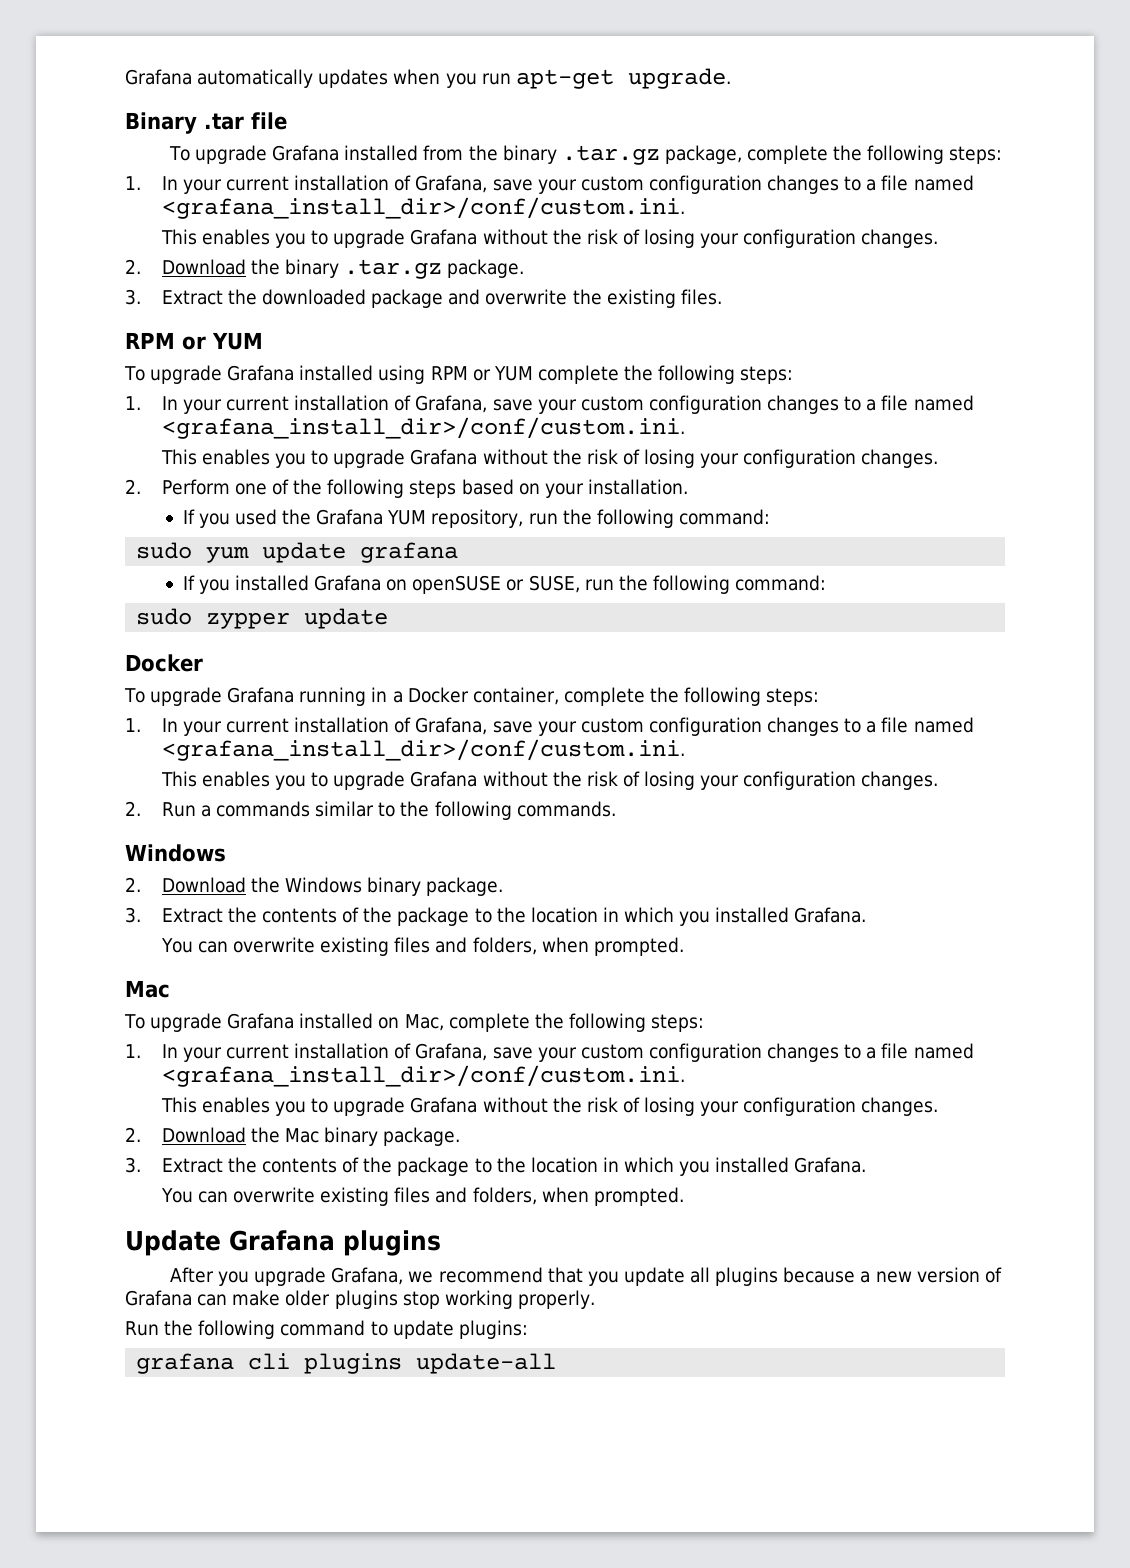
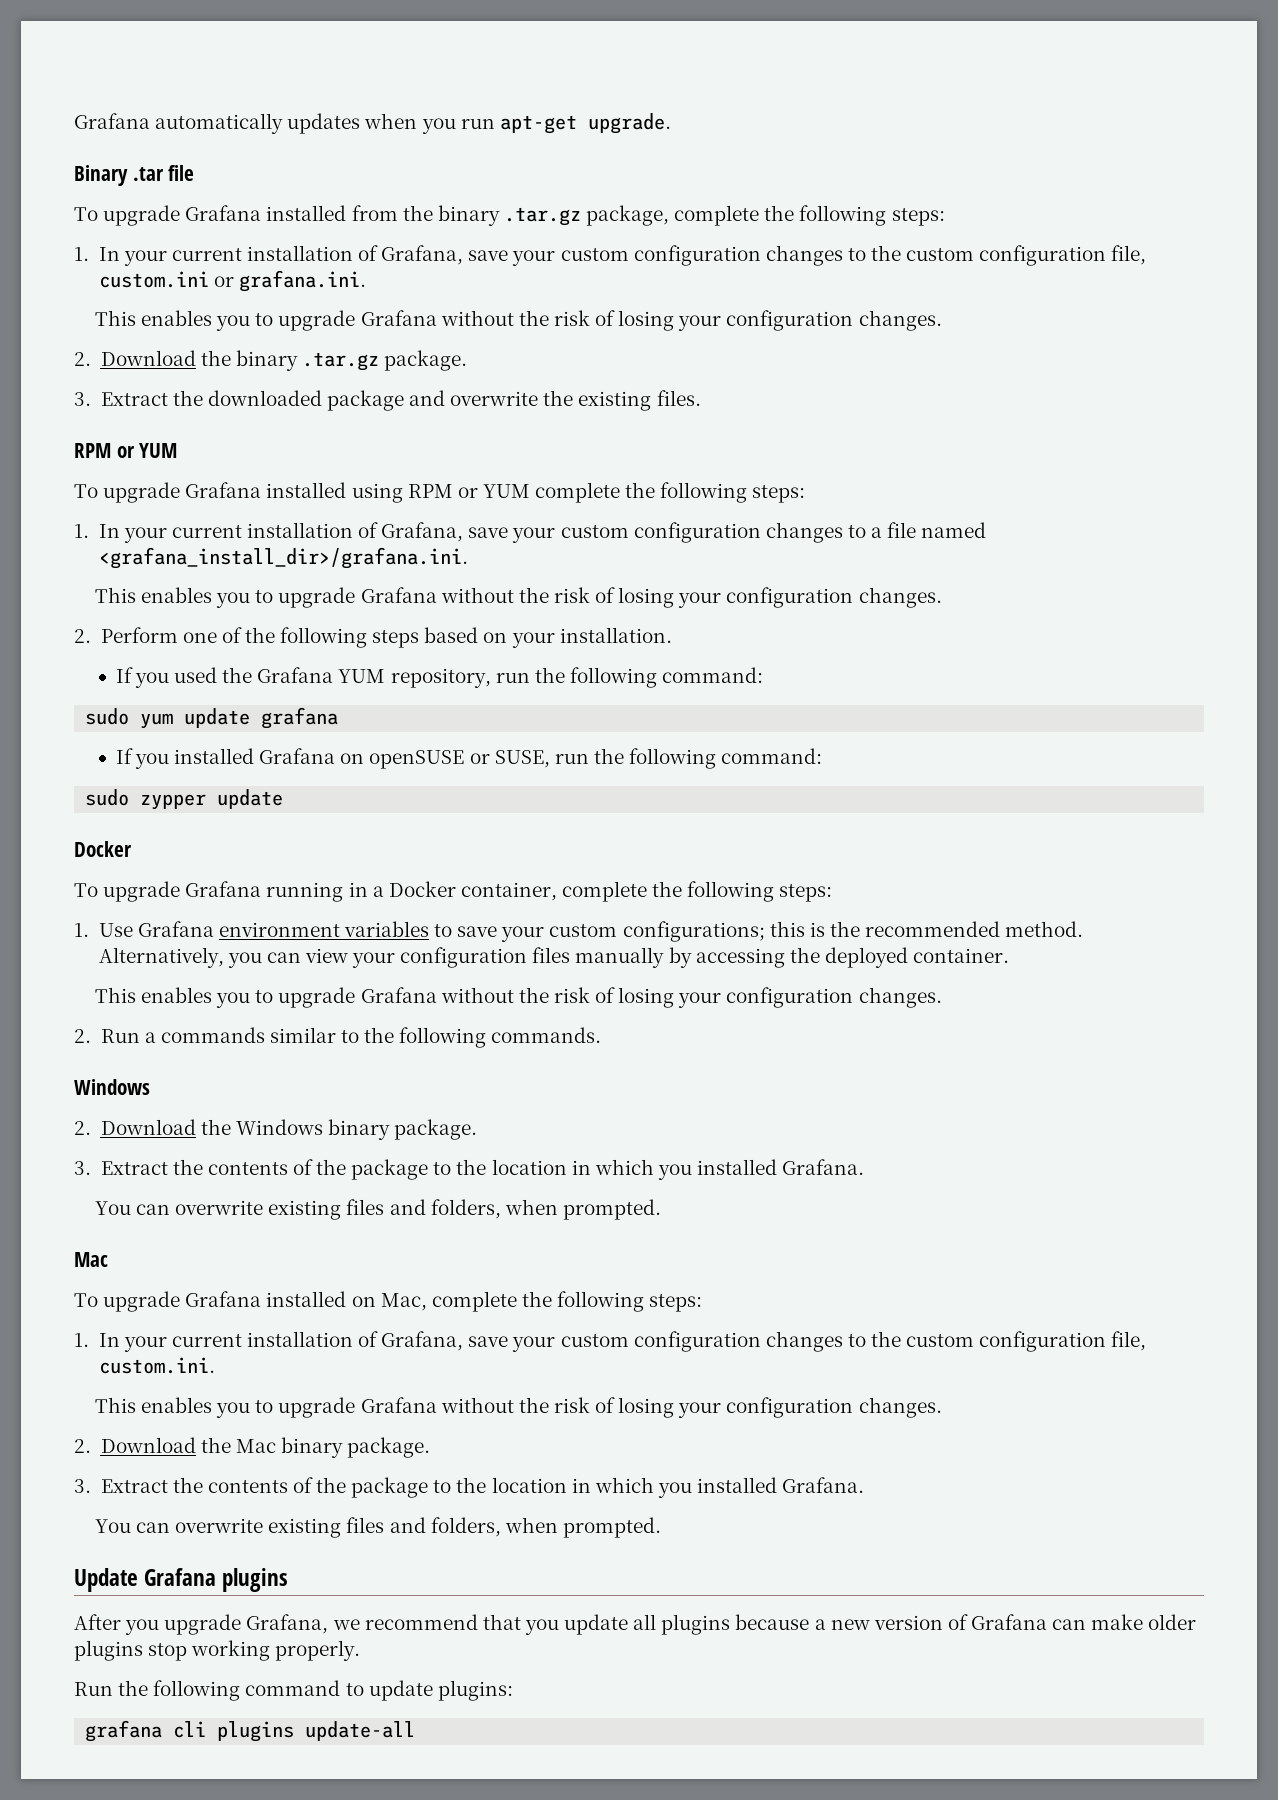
[866,175,974,191] [161,197,685,219] a file named <grafana_install_dir>/conf/custom.ini. -> [871,245,1147,266] [98,270,366,292] the custom configuration file, custom.ini or grafana.ini.
[161,417,685,439] <grafana_install_dir>/conf/custom.ini. -> [98,547,468,569] <grafana_install_dir>/grafana.ini.
[161,717,974,736] [161,739,685,761] In your current installation of Grafana, save your custom configuration changes to a file named <grafana_install_dir>/conf/custom.ini. -> [98,921,1084,942] [98,947,1010,968] Use Grafana environment variables to save your custom configurations; this is the recommended method. Alternatively, you can view your configuration files manually by accessing the deployed container.
[866,1043,974,1059] [161,1065,685,1087] a file named <grafana_install_dir>/conf/custom.ini. -> [871,1331,1147,1352] [98,1357,215,1374] the custom configuration file, custom.ini.

